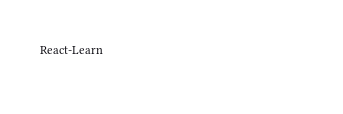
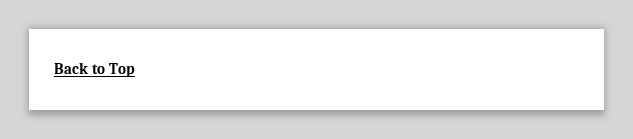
[40,46,103,54] React-Learn -> [54,62,135,77] Back to Top

